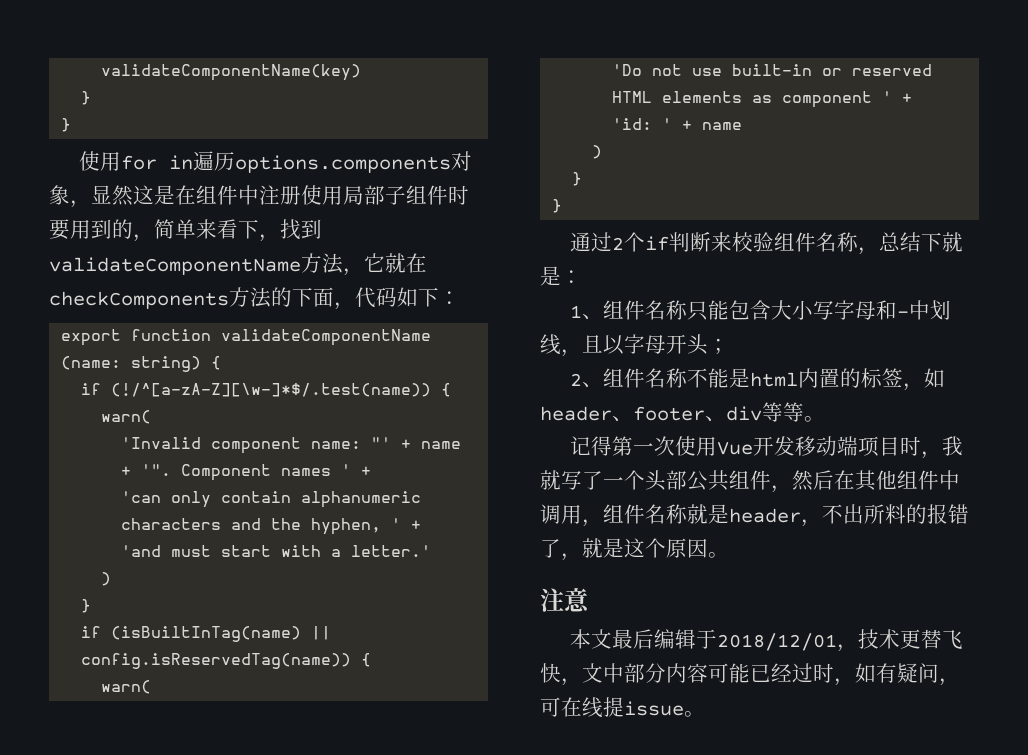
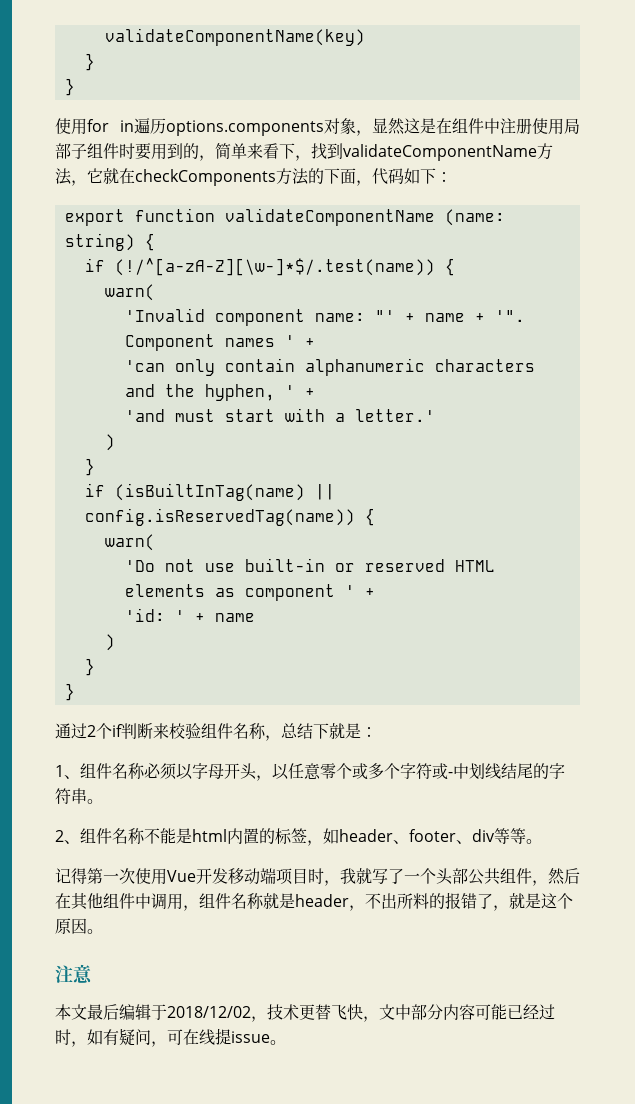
[687,300,952,321] [540,334,729,357] 只能包含大小写字母和-中划线，且以字母开头； -> [144,763,565,781] [55,788,103,804] 必须以字母开头，以任意零个或多个字符或-中划线结尾的字符串。
[717,633,838,651] 2018/12/01 -> [167,1006,251,1018] 2018/12/02

